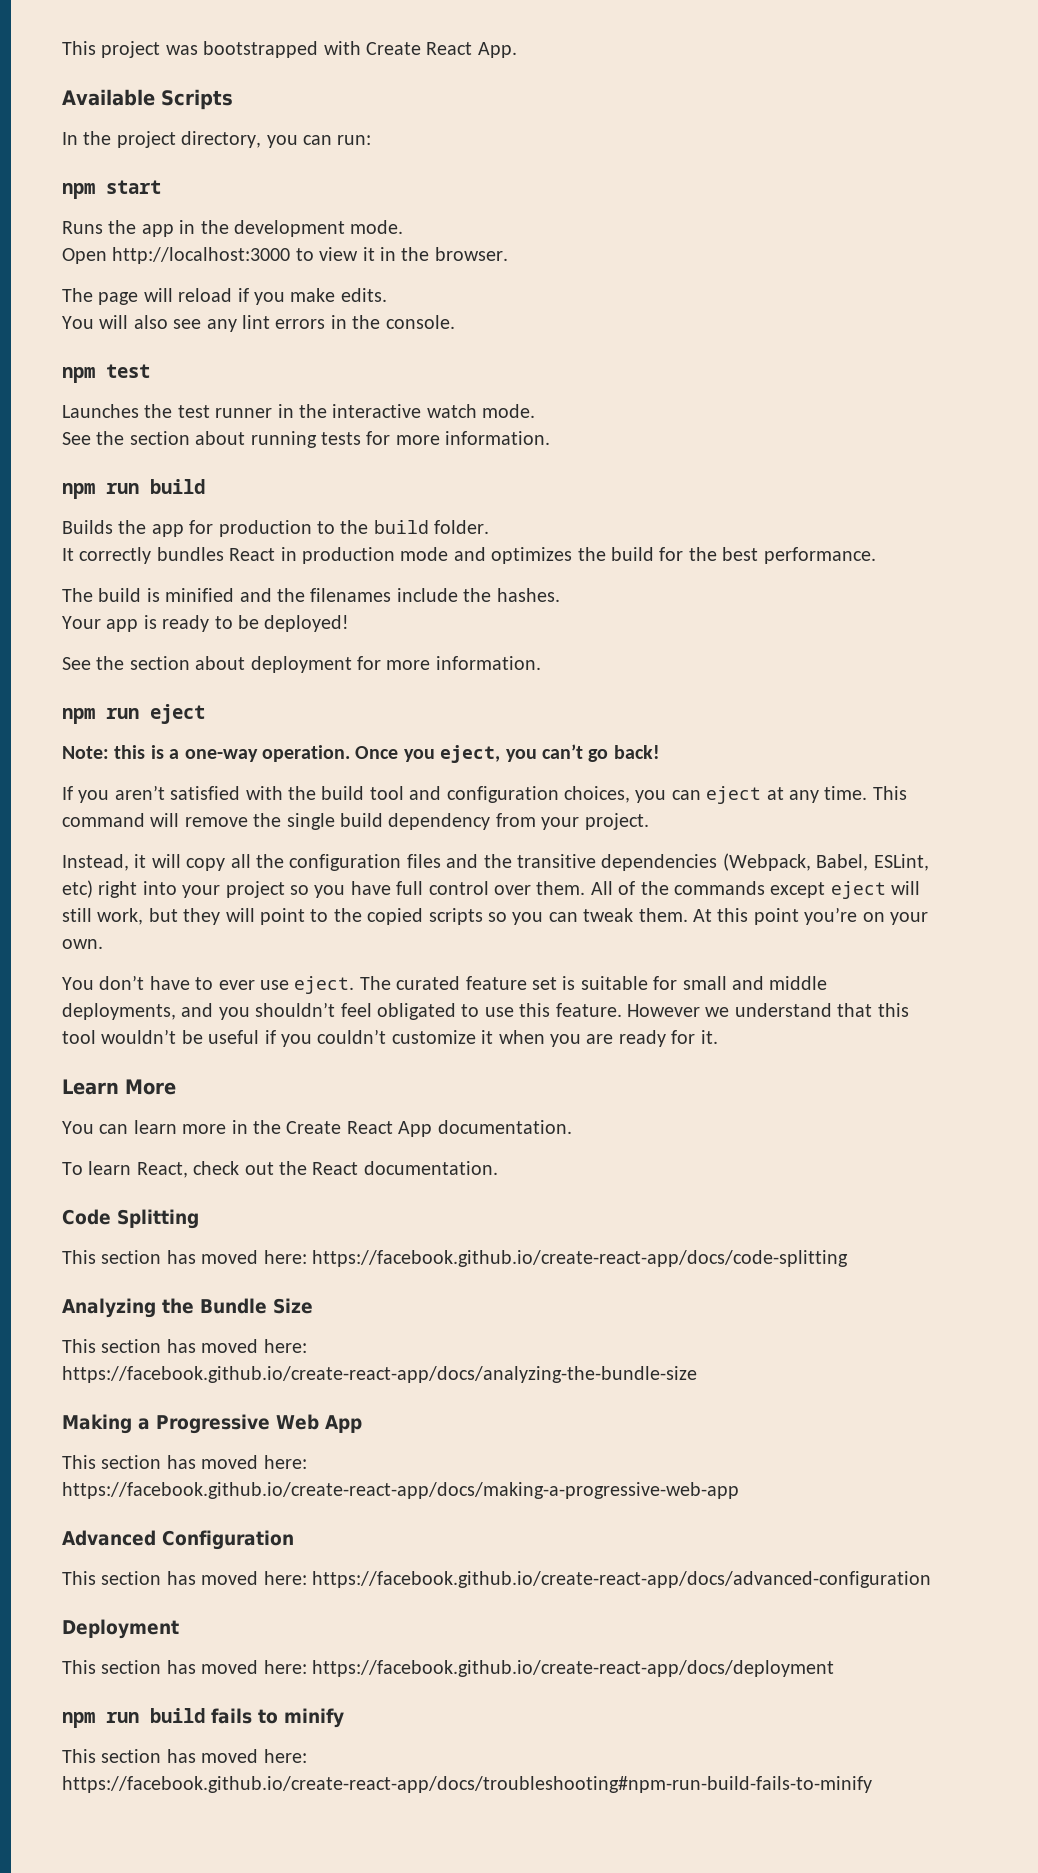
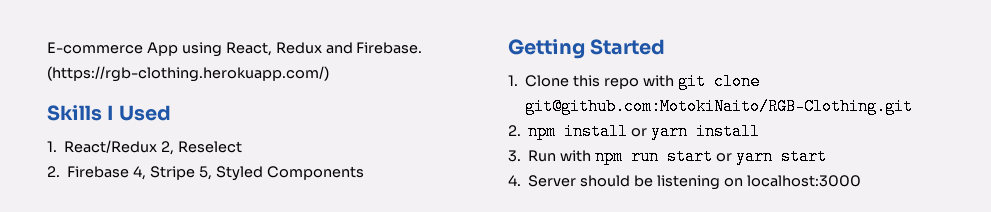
[62,41,517,58] [62,89,233,110] [62,131,372,148] [62,180,161,199] [62,220,404,237] [62,247,508,264] [62,288,387,305] [62,315,455,332] [62,364,150,383] [62,404,536,418] [62,431,551,448] [62,479,205,499] [62,520,490,537] [62,547,876,564] [62,588,560,602] [62,615,350,632] [62,656,541,673] [62,704,205,724] [62,744,660,763] [62,785,907,804] [62,813,649,830] [62,853,929,871] [62,880,921,899] [62,907,928,925] [62,939,103,949] [62,975,828,994] [62,1002,909,1020] [62,1029,718,1047] [62,1079,176,1095] [62,1120,572,1137] [62,1161,498,1178] [62,1209,199,1229] [62,1250,848,1267] [62,1298,313,1318] [62,1339,307,1353] [62,1366,697,1383] [62,1414,362,1434] [62,1455,307,1469] [62,1482,739,1499] [62,1530,294,1550] [62,1571,931,1588] [62,1619,179,1639] [62,1660,834,1677] [62,1708,344,1728] [62,1749,307,1763] [62,1776,872,1793] This project was bootstrapped with Create React App. // Available Scripts // In the project directory, you can run: // npm start // Runs the app in the development mode. // Open http://localhost:3000 to view it in the browser. // The page will reload if you make edits. // You will also see any lint errors in the console. // npm test // Launches the test runner in the interactive watch mode. // See the section about running tests for more information. // npm run build // Builds the app for production to the build folder. // It correctly bundles React in production mode and optimizes the build for the best performance. // The build is minified and the filenames include the hashes. // Your app is ready to be deployed! // See the section about deployment for more information. // npm run eject // Note: this is a one-way operation. Once you eject, you can’t go back! // If you aren’t satisfied with the build tool and configuration choices, you can eject at any time. This command will remove the single build dependency from your project. // Instead, it will copy all the configuration files and the transitive dependencies (Webpack, Babel, ESLint, etc) right into your project so you have full control over them. All of the commands except eject will still work, but they will point to the copied scripts so you can tweak them. At this point you’re on your own. // You don’t have to ever use eject. The curated feature set is suitable for small and middle deployments, and you shouldn’t feel obligated to use this feature. However we understand that this tool wouldn’t be useful if you couldn’t customize it when you are ready for it. // Learn More // You can learn more in the Create React App documentation. // To learn React, check out the React documentation. // Code Splitting // This section has moved here: https://facebook.github.io/create-react-app/docs/code-splitting // Analyzing the Bundle Size // This section has moved here: https://facebook.github.io/create-react-app/docs/analyzing-the-bundle-size // Making a Progressive Web App // This section has moved here: https://facebook.github.io/create-react-app/docs/making-a-progressive-web-app // Advanced Configuration // This section has moved here: https://facebook.github.io/create-react-app/docs/advanced-configuration // Deployment // This section has moved here: https://facebook.github.io/create-react-app/docs/deployment // npm run build fails to minify // This section has moved here: https://facebook.github.io/create-react-app/docs/troubleshooting#npm-run-build-fails-to-minify -> [47,42,423,57] [47,66,329,82] [47,105,171,121] [47,140,243,155] [47,166,364,181] [508,39,666,59] [508,73,761,90] [525,98,914,115] [508,123,761,140] [508,148,827,165] [508,175,861,190] E-commerce App using React, Redux and Firebase. (https://rgb-clothing.herokuapp.com/) // Skills I Used // 1. React/Redux 2, Reselect // 2. Firebase 4, Stripe 5, Styled Components // Getting Started // 1. Clone this repo with git clone git@github.com:MotokiNaito/RGB-Clothing.git // 2. npm install or yarn install // 3. Run with npm run start or yarn start // 4. Server should be listening on localhost:3000

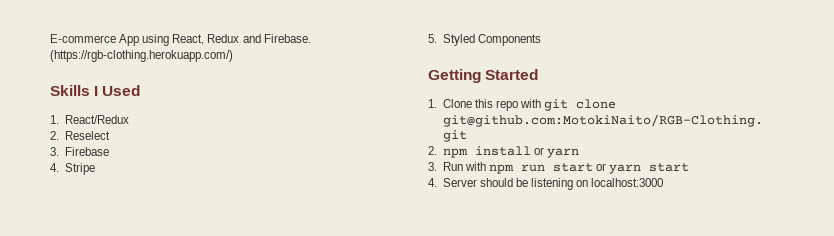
[161,141,175,155] 2, -> [50,131,59,140] // 2.
[47,166,60,177] 2. -> [50,147,59,156] 3.
[133,166,147,180] 4, -> [50,163,59,172] // 4.
[198,166,212,180] 5, -> [428,34,437,43] // 5.
[696,123,761,140] install -> (579, 153) none

